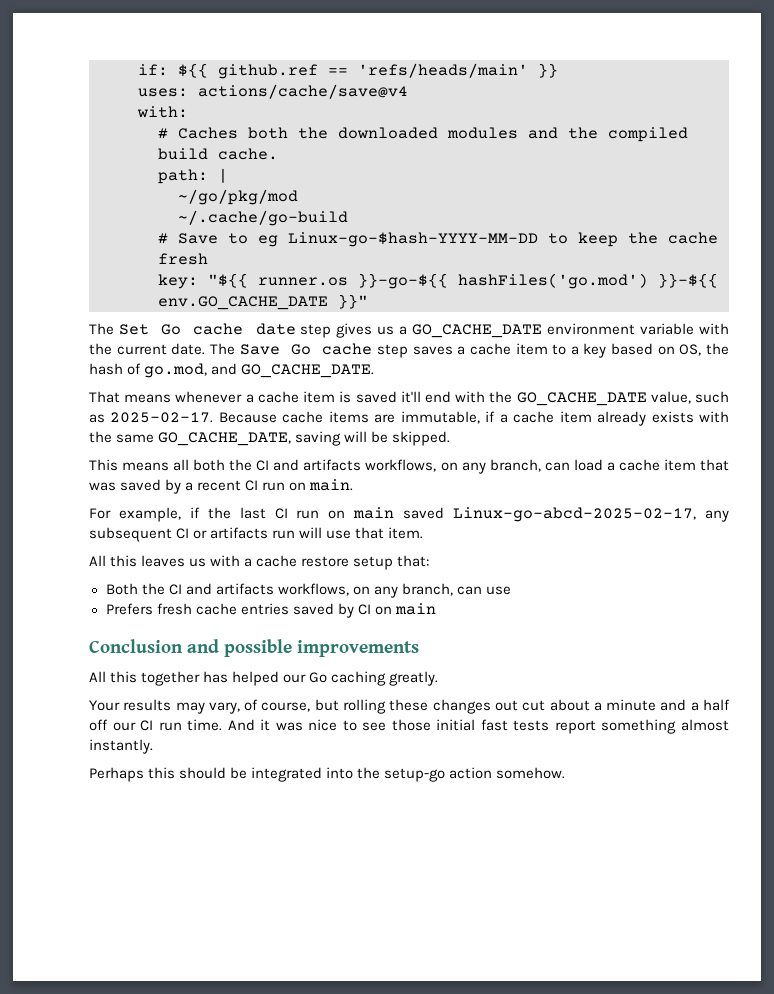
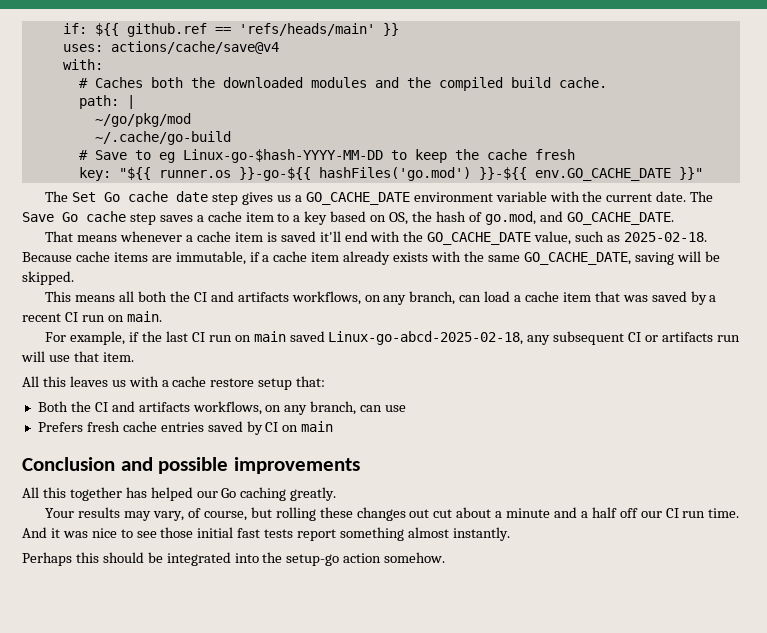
[110,412,214,423] 2025-02-17. -> [623,232,707,242] 2025-02-18.
[453,507,697,522] Linux-go-abcd-2025-02-17, -> [328,331,524,345] Linux-go-abcd-2025-02-18,

